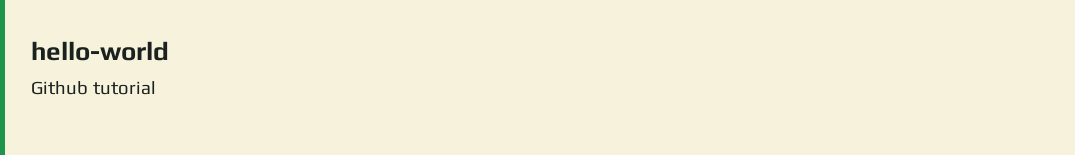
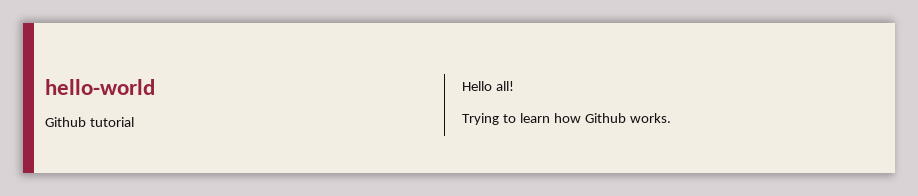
(156, 88) none -> [462,81,514,91] [462,113,671,125] // Hello all! // Trying to learn how Github works.

